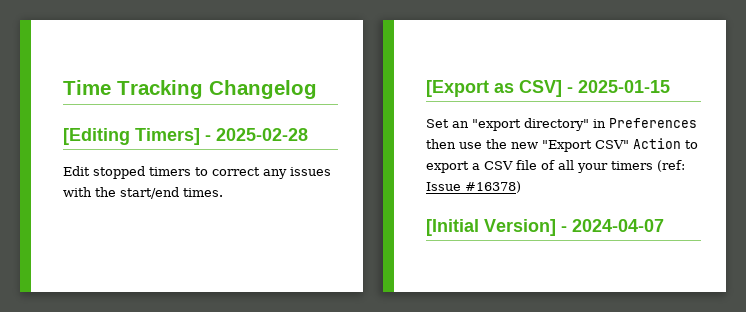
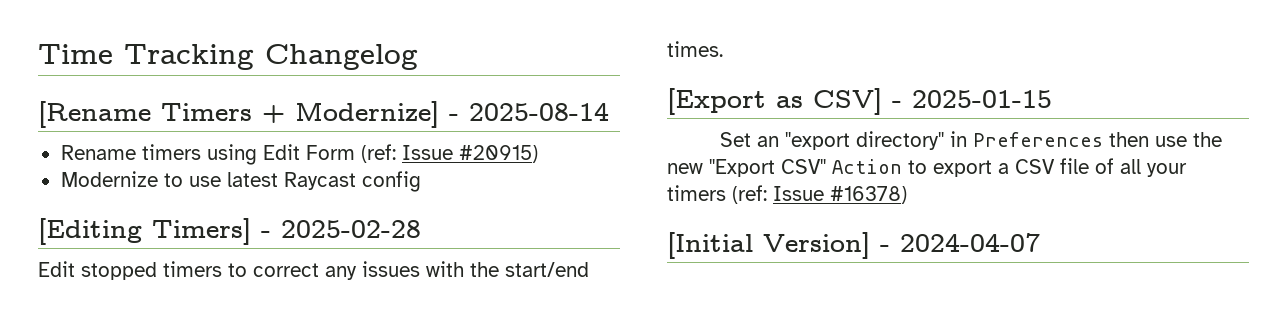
(317, 89) none -> [38,101,609,128] [60,144,538,165] [60,171,421,192] // [Rename Timers + Modernize] - 2025-08-14 // Rename timers using Edit Form (ref: Issue #20915) // Modernize to use latest Raycast config

